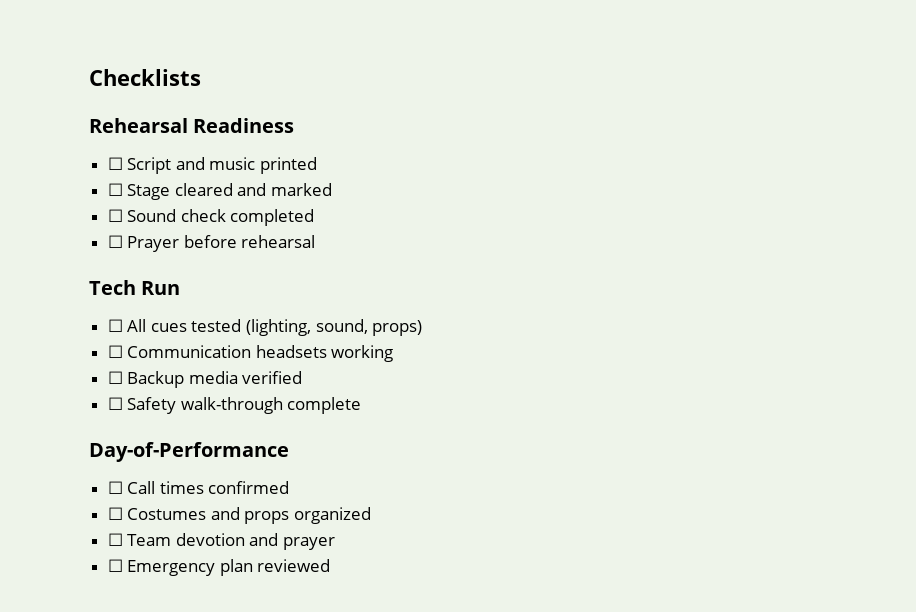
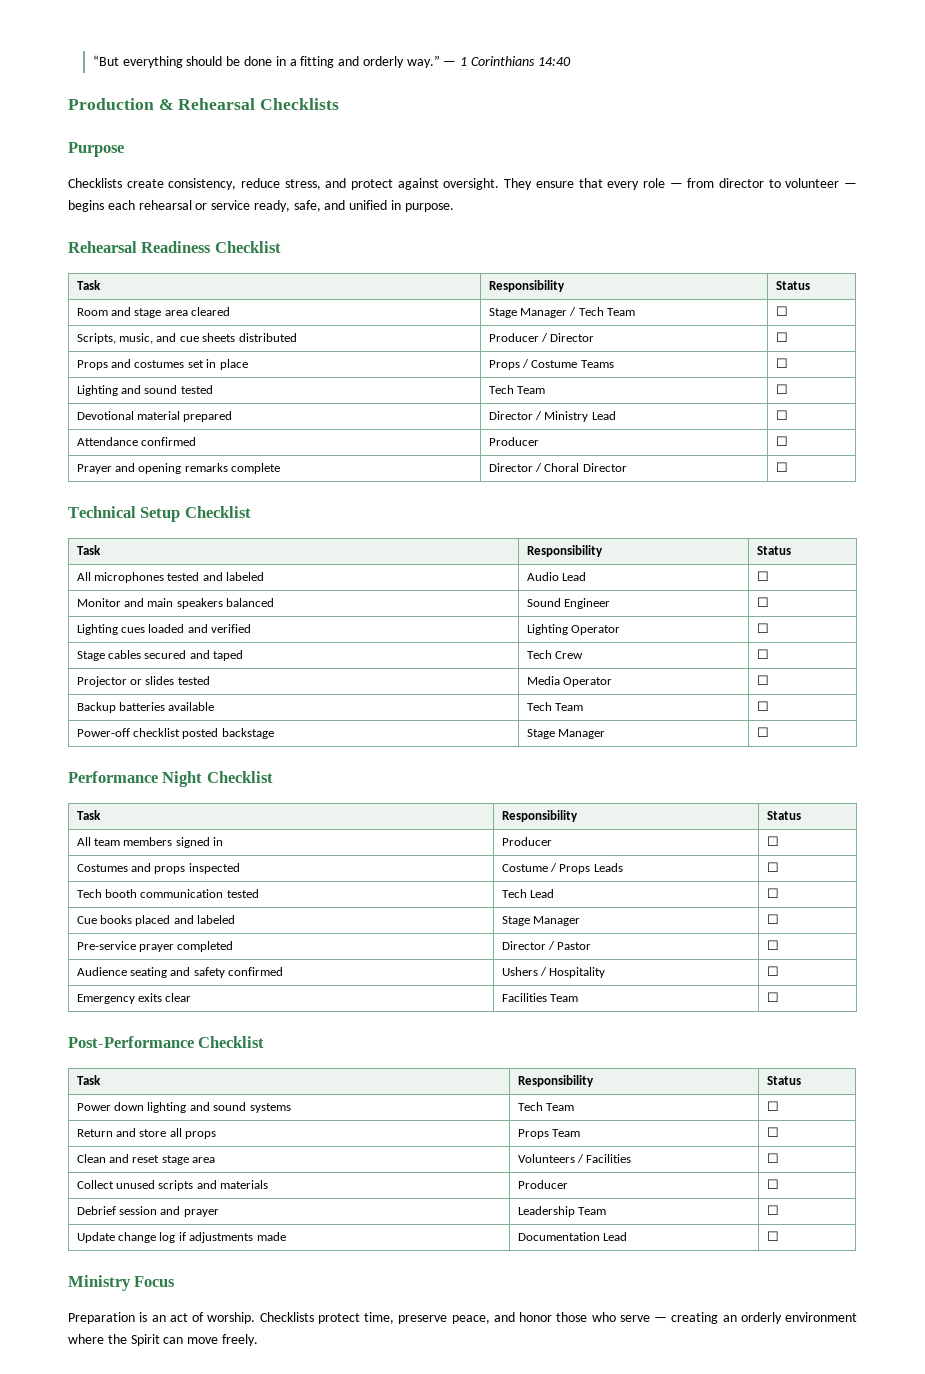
[89,69,201,86] [89,118,295,133] [107,157,318,174] [107,183,333,200] [107,209,315,226] [107,235,316,252] [89,280,181,295] [107,319,423,336] [107,345,394,362] [107,371,303,388] [107,397,362,414] [89,442,289,462] [107,481,290,494] [107,507,372,524] [107,533,336,550] [107,559,331,576] Checklists // Rehearsal Readiness // ☐ Script and music printed // ☐ Stage cleared and marked // ☐ Sound check completed // ☐ Prayer before rehearsal // Tech Run // ☐ All cues tested (lighting, sound, props) // ☐ Communication headsets working // ☐ Backup media verified // ☐ Safety walk-through complete // Day-of-Performance // ☐ Call times confirmed // ☐ Costumes and props organized // ☐ Team devotion and prayer // ☐ Emergency plan reviewed -> [92,55,571,68] [68,98,340,110] [68,142,124,157] [68,178,858,190] [68,200,454,212] [68,241,281,253] [76,280,101,290] [488,280,565,292] [775,281,810,290] [76,307,231,318] [488,307,636,318] [775,306,788,316] [76,333,297,344] [488,333,595,342] [775,332,788,342] [76,359,248,370] [488,359,614,370] [775,358,788,368] [76,385,213,396] [488,385,546,394] [775,384,788,394] [76,411,233,422] [488,411,616,422] [775,410,788,420] [76,437,197,446] [488,437,539,446] [775,436,788,446] [76,463,281,474] [488,463,627,472] [775,462,788,472] [68,506,251,522] [76,545,101,555] [526,545,603,557] [756,546,791,555] [76,572,265,583] [526,572,587,581] [756,571,769,581] [76,598,275,609] [526,598,611,609] [756,597,769,607] [76,624,252,635] [526,624,621,635] [756,623,769,633] [76,650,244,661] [526,650,584,659] [756,649,769,659] [76,676,210,687] [526,676,613,687] [756,675,769,685] [76,702,215,713] [526,702,584,711] [756,701,769,711] [76,728,274,739] [526,729,606,739] [756,727,769,737] [68,771,273,787] [76,810,101,820] [501,810,578,822] [766,811,801,820] [76,837,224,848] [501,837,552,846] [766,836,779,846] [76,863,240,874] [501,863,623,874] [766,862,779,872] [76,889,259,898] [501,889,555,898] [766,888,779,898] [76,915,236,926] [501,916,581,926] [766,914,779,924] [76,941,234,952] [501,941,592,950] [766,940,779,950] [76,967,284,978] [501,967,606,978] [766,966,779,976] [76,993,192,1004] [501,993,579,1002] [766,992,779,1002] [68,1036,265,1048] [76,1075,101,1085] [517,1075,594,1087] [766,1076,801,1085] [76,1102,291,1113] [517,1102,575,1111] [766,1101,779,1111] [76,1128,217,1139] [517,1129,581,1139] [766,1127,779,1137] [76,1154,216,1165] [517,1154,632,1163] [766,1153,779,1163] [76,1180,269,1191] [517,1180,568,1189] [766,1179,779,1189] [76,1206,219,1217] [517,1206,607,1217] [766,1205,779,1215] [76,1232,286,1243] [517,1232,628,1241] [766,1231,779,1241] [68,1275,176,1291] [68,1312,857,1324] [68,1334,258,1346] “But everything should be done in a fitting and orderly way.” — 1 Corinthians 14:40 // Production & Rehearsal Checklists // Purpose // Checklists create consistency, reduce stress, and protect against oversight. They ensure that every role — from director to volunteer — begins each rehearsal or service ready, safe, and unified in purpose. // Rehearsal Readiness Checklist // Task | Responsibility | Status // Room and stage area cleared | Stage Manager / Tech Team | ☐ // Scripts, music, and cue sheets distributed | Producer / Director | ☐ // Props and costumes set in place | Props / Costume Teams | ☐ // Lighting and sound tested | Tech Team | ☐ // Devotional material prepared | Director / Ministry Lead | ☐ // Attendance confirmed | Producer | ☐ // Prayer and opening remarks complete | Director / Choral Director | ☐ // Technical Setup Checklist // Task | Responsibility | Status // All microphones tested and labeled | Audio Lead | ☐ // Monitor and main speakers balanced | Sound Engineer | ☐ // Lighting cues loaded and verified | Lighting Operator | ☐ // Stage cables secured and taped | Tech Crew | ☐ // Projector or slides tested | Media Operator | ☐ // Backup batteries available | Tech Team | ☐ // Power-off checklist posted backstage | Stage Manager | ☐ // Performance Night Checklist // Task | Responsibility | Status // All team members signed in | Producer | ☐ // Costumes and props inspected | Costume / Props Leads | ☐ // Tech booth communication tested | Tech Lead | ☐ // Cue books placed and labeled | Stage Manager | ☐ // Pre-service prayer completed | Director / Pastor | ☐ // Audience seating and safety confirmed | Ushers / Hospitality | ☐ // Emergency exits clear | Facilities Team | ☐ // Post-Performance Checklist // Task | Responsibility | Status // Power down lighting and sound systems | Tech Team | ☐ // Return and store all props | Props Team | ☐ // Clean and reset stage area | Volunteers / Facilities | ☐ // Collect unused scripts and materials | Producer | ☐ // Debrief session and prayer | Leadership Team | ☐ // Update change log if adjustments made | Documentation Lead | ☐ // Ministry Focus // Preparation is an act of worship. Checklists protect time, preserve peace, and honor those who serve — creating an orderly environment where the Spirit can move freely.

